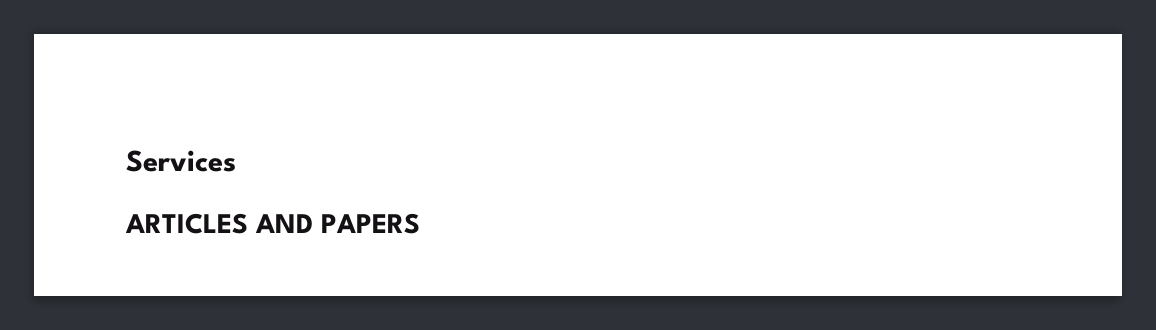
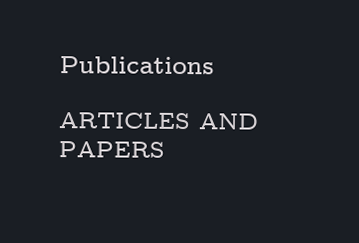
[126,150,236,172] Services -> [59,56,214,75] Publications

